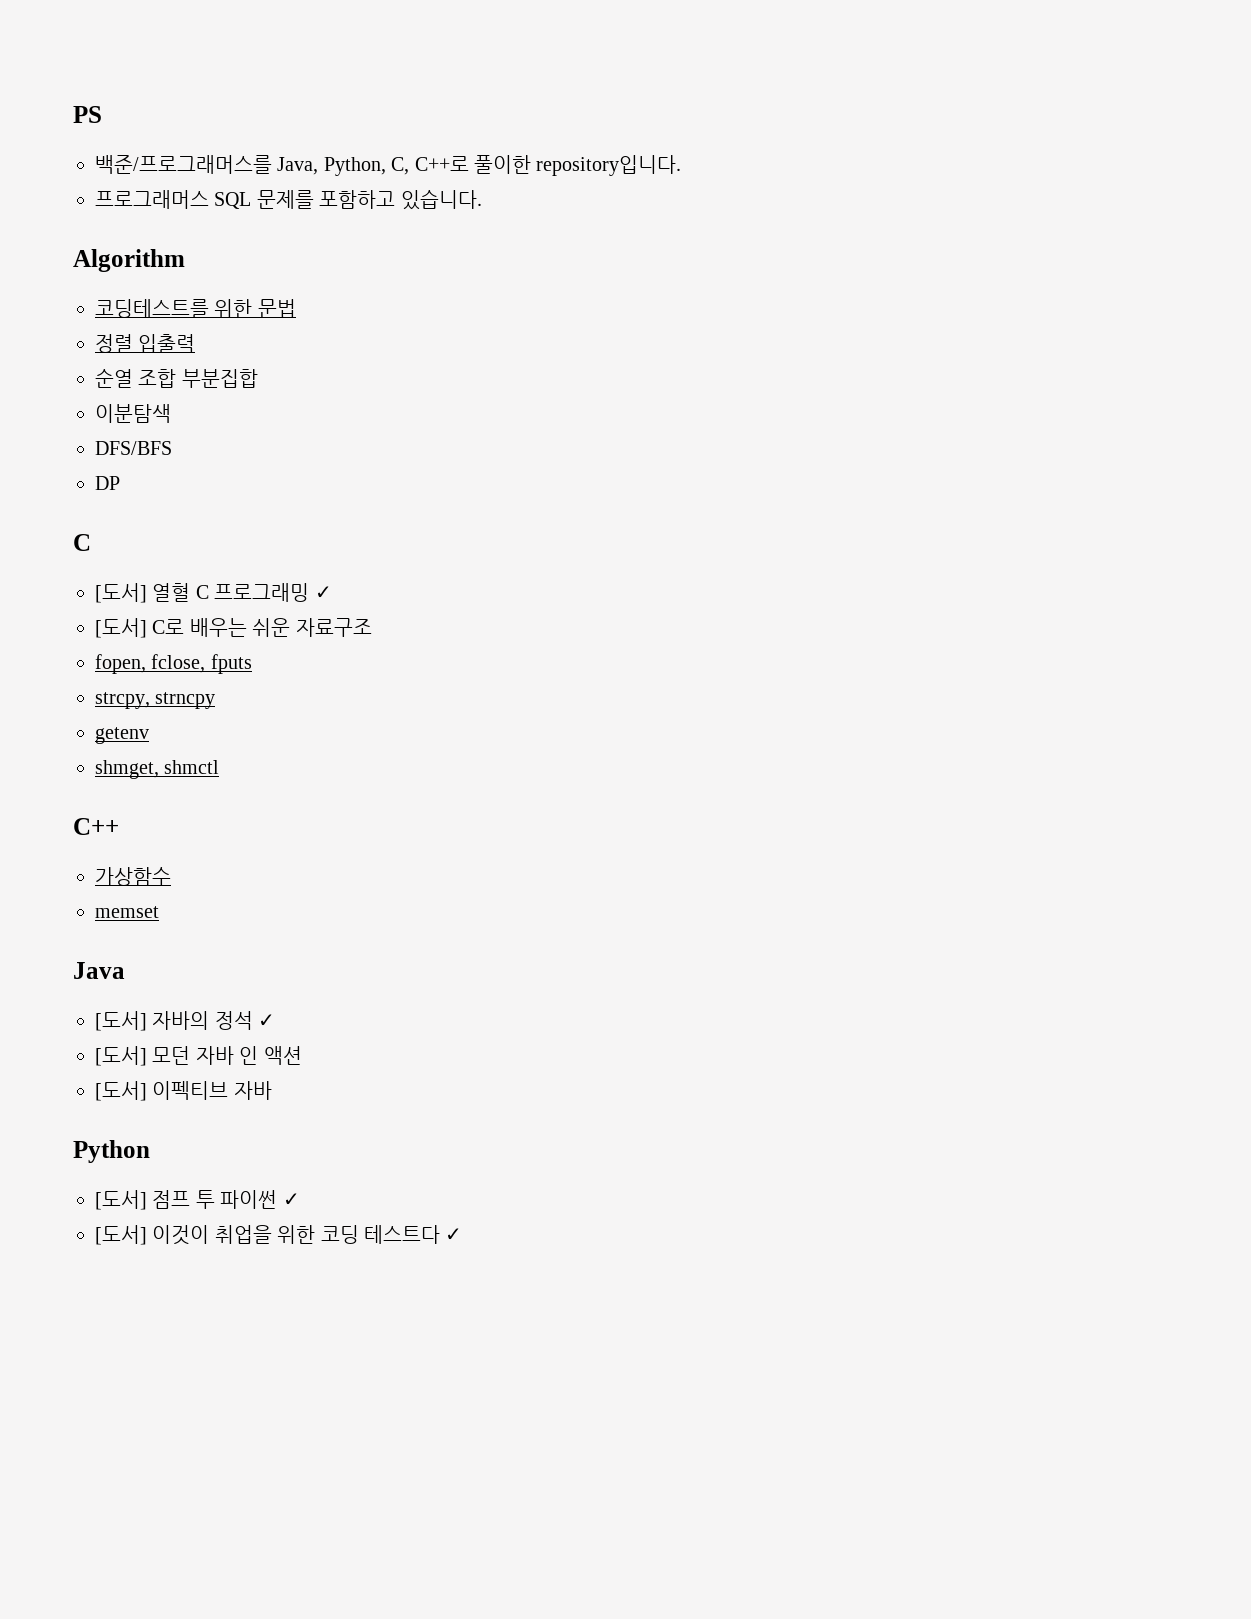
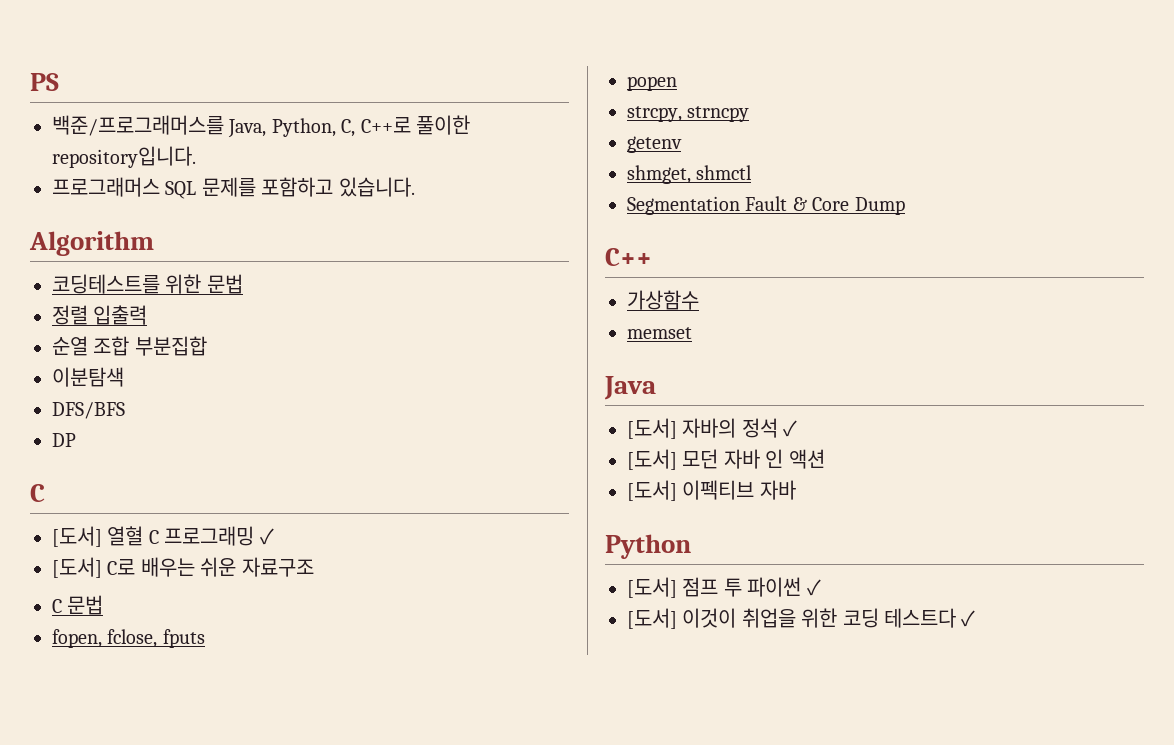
(372, 627) none -> [52,595,104,615] // C 문법
(252, 664) none -> [627,76,677,91] // popen
(220, 767) none -> [627,196,905,215] // Segmentation Fault & Core Dump

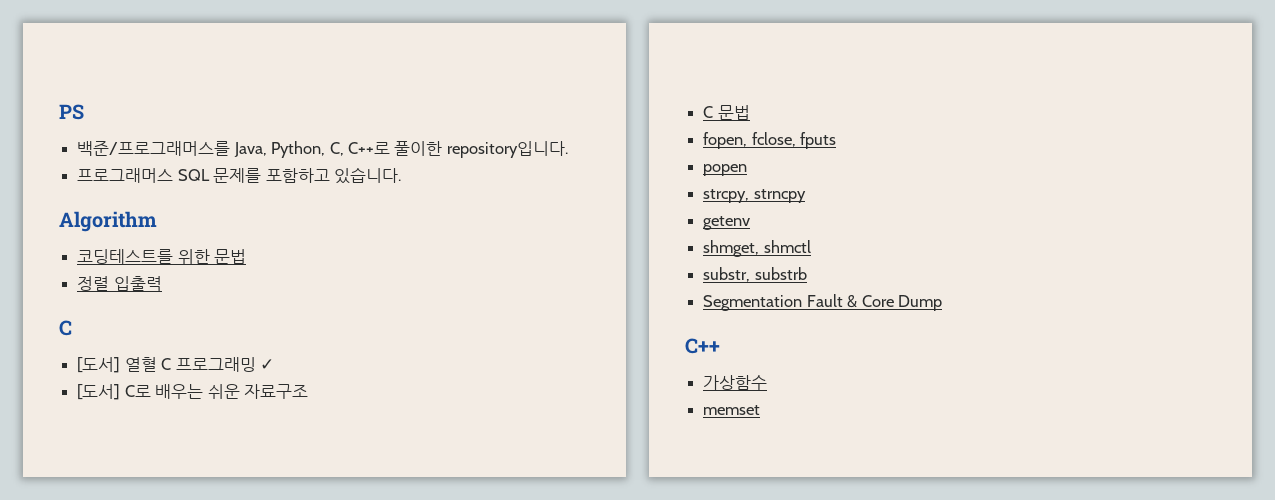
[52,336,207,356] [52,367,124,387] [52,402,125,419] [52,433,76,447] // 순열 조합 부분집합 // 이분탐색 // DFS/BFS // DP -> (162, 283) none
(753, 172) none -> [703,267,807,282] // substr, substrb
[604,376,656,400] [627,418,798,439] [627,449,825,470] [627,480,796,501] [605,534,691,559] [627,577,821,598] [627,608,976,629] // Java // [도서] 자바의 정석 ✓ // [도서] 모던 자바 인 액션 // [도서] 이펙티브 자바 // Python // [도서] 점프 투 파이썬 ✓ // [도서] 이것이 취업을 위한 코딩 테스트다 ✓ -> (761, 410) none

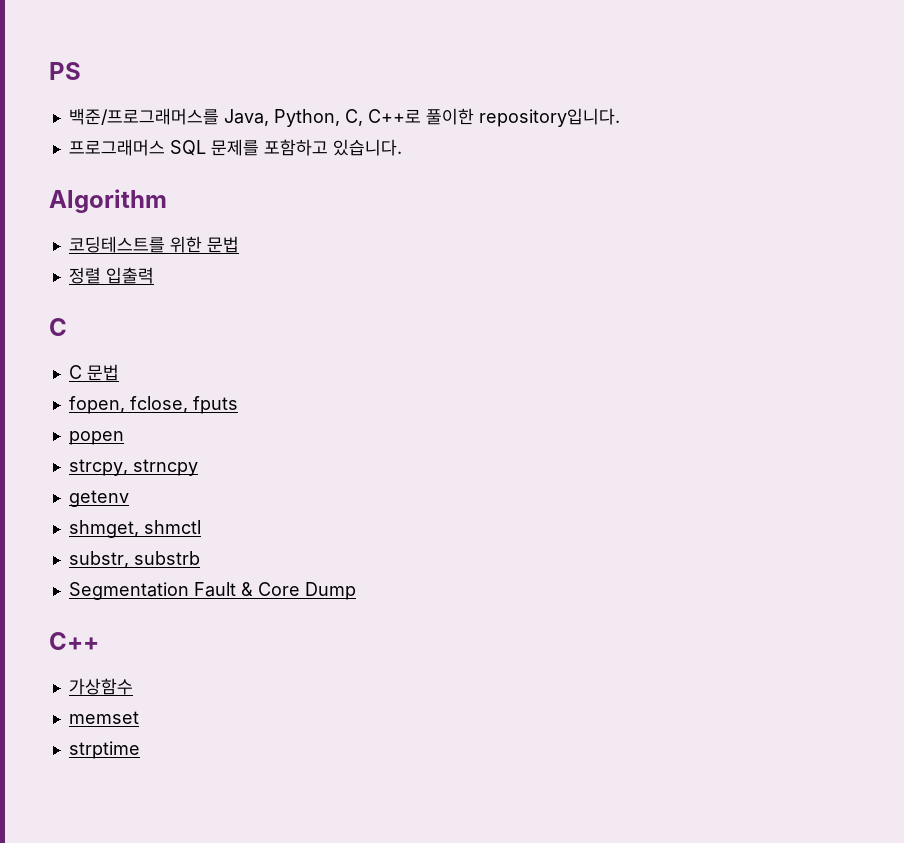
[77,357,274,373] [77,384,308,400] // [도서] 열혈 C 프로그래밍 ✓ // [도서] C로 배우는 쉬운 자료구조 -> (67, 327) none
(761, 410) none -> [68,741,140,759] // strptime

